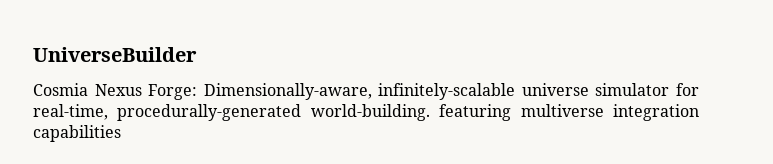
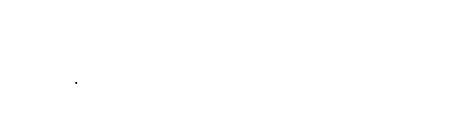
[33,47,197,62] [33,83,699,100] [33,104,700,121] [33,125,121,142] UniverseBuilder // Cosmia Nexus Forge: Dimensionally-aware, infinitely-scalable universe simulator for real-time, procedurally-generated world-building. featuring multiverse integration capabilities -> [74,81,78,84] .

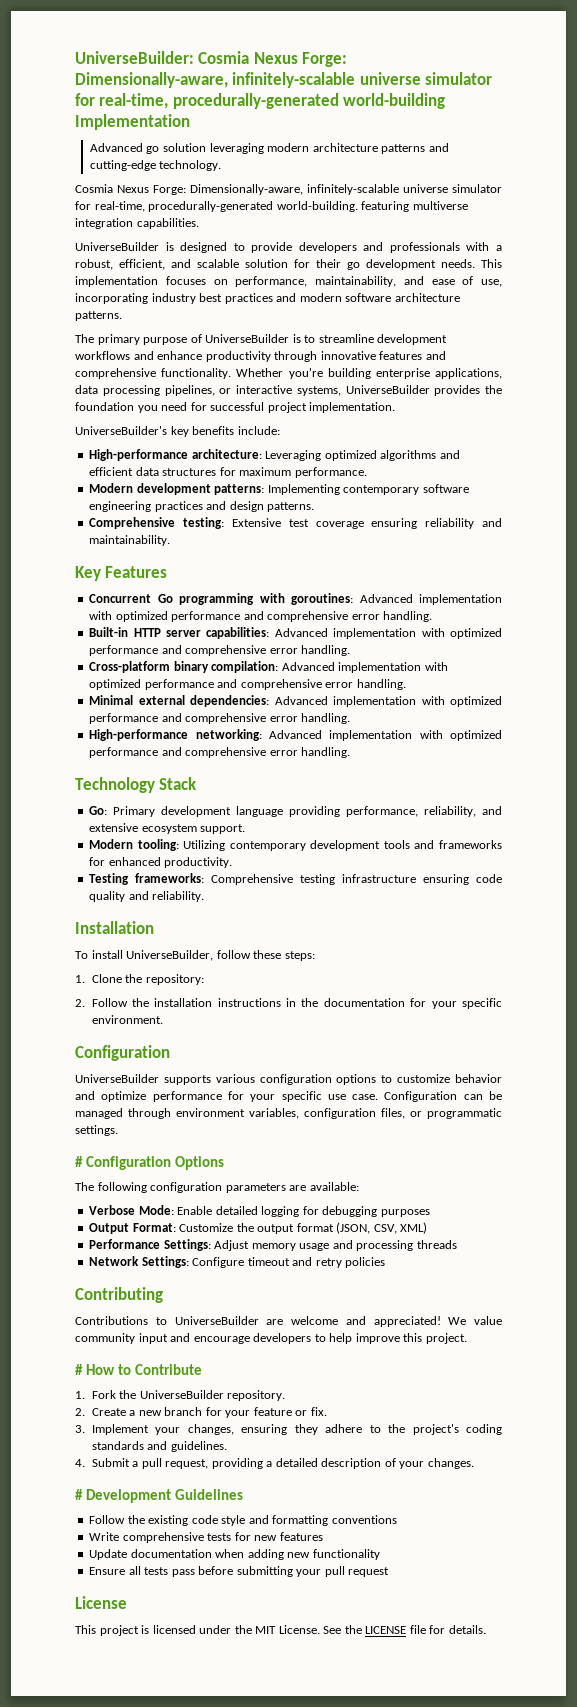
[74,81,78,84] . -> [75,51,348,67] [75,72,493,88] [75,93,446,109] [75,114,190,130] [89,143,449,154] [89,160,222,171] [75,184,502,195] [75,201,468,212] [75,218,199,229] [75,242,502,253] [75,259,502,270] [75,276,502,287] [75,293,460,304] [75,311,122,321] [75,334,448,345] [75,351,446,362] [75,368,502,379] [75,385,502,396] [75,402,396,413] [75,426,280,437] [89,449,460,461] [89,467,367,478] [89,483,469,495] [89,501,315,512] [89,517,502,529] [89,535,171,546] [75,566,168,581] [89,593,502,605] [89,611,433,622] [89,627,502,639] [89,645,351,656] [89,661,448,673] [89,679,406,690] [89,695,502,707] [89,713,351,724] [89,729,502,741] [89,747,351,758] [75,777,198,793] [89,806,502,817] [89,823,246,834] [89,839,502,851] [89,857,233,868] [89,873,502,885] [89,891,205,902] [75,921,154,934] [75,950,315,961] [75,974,204,985] [75,998,502,1009] [91,1015,163,1024] [75,1045,170,1061] [75,1074,502,1085] [75,1091,503,1102] [75,1108,502,1119] [75,1125,118,1136] [75,1156,225,1170] [75,1182,359,1193] [89,1205,430,1217] [89,1222,428,1234] [89,1239,457,1251] [89,1256,386,1268] [75,1287,163,1303] [75,1316,502,1327] [75,1333,467,1344] [75,1364,203,1375] [75,1390,286,1401] [75,1407,327,1418] [75,1424,502,1435] [91,1441,227,1452] [75,1458,474,1469] [75,1489,244,1503] [89,1515,397,1526] [89,1532,323,1543] [89,1549,380,1560] [89,1566,390,1577] [75,1596,127,1609] [75,1625,486,1636] UniverseBuilder: Cosmia Nexus Forge: Dimensionally-aware, infinitely-scalable universe simulator for real-time, procedurally-generated world-building Implementation // Advanced go solution leveraging modern architecture patterns and cutting-edge technology. // Cosmia Nexus Forge: Dimensionally-aware, infinitely-scalable universe simulator for real-time, procedurally-generated world-building. featuring multiverse integration capabilities. // UniverseBuilder is designed to provide developers and professionals with a robust, efficient, and scalable solution for their go development needs. This implementation focuses on performance, maintainability, and ease of use, incorporating industry best practices and modern software architecture patterns. // The primary purpose of UniverseBuilder is to streamline development workflows and enhance productivity through innovative features and comprehensive functionality. Whether you're building enterprise applications, data processing pipelines, or interactive systems, UniverseBuilder provides the foundation you need for successful project implementation. // UniverseBuilder's key benefits include: // High-performance architecture: Leveraging optimized algorithms and efficient data structures for maximum performance. // Modern development patterns: Implementing contemporary software engineering practices and design patterns. // Comprehensive testing: Extensive test coverage ensuring reliability and maintainability. // Key Features // Concurrent Go programming with goroutines: Advanced implementation with optimized performance and comprehensive error handling. // Built-in HTTP server capabilities: Advanced implementation with optimized performance and comprehensive error handling. // Cross-platform binary compilation: Advanced implementation with optimized performance and comprehensive error handling. // Minimal external dependencies: Advanced implementation with optimized performance and comprehensive error handling. // High-performance networking: Advanced implementation with optimized performance and comprehensive error handling. // Technology Stack // Go: Primary development language providing performance, reliability, and extensive ecosystem support. // Modern tooling: Utilizing contemporary development tools and frameworks for enhanced productivity. // Testing frameworks: Comprehensive testing infrastructure ensuring code quality and reliability. // Installation // To install UniverseBuilder, follow these steps: // 1. Clone the repository: // 2. Follow the installation instructions in the documentation for your specific environment. // Configuration // UniverseBuilder supports various configuration options to customize behavior and optimize performance for your specific use case. Configuration can be managed through environment variables, configuration files, or programmatic settings. // # Configuration Options // The following configuration parameters are available: // Verbose Mode: Enable detailed logging for debugging purposes // Output Format: Customize the output format (JSON, CSV, XML) // Performance Settings: Adjust memory usage and processing threads // Network Settings: Configure timeout and retry policies // Contributing // Contributions to UniverseBuilder are welcome and appreciated! We value community input and encourage developers to help improve this project. // # How to Contribute // 1. Fork the UniverseBuilder repository. // 2. Create a new branch for your feature or fix. // 3. Implement your changes, ensuring they adhere to the project's coding standards and guidelines. // 4. Submit a pull request, providing a detailed description of your changes. // # Development Guidelines // Follow the existing code style and formatting conventions // Write comprehensive tests for new features // Update documentation when adding new functionality // Ensure all tests pass before submitting your pull request // License // This project is licensed under the MIT License. See the LICENSE file for details.

